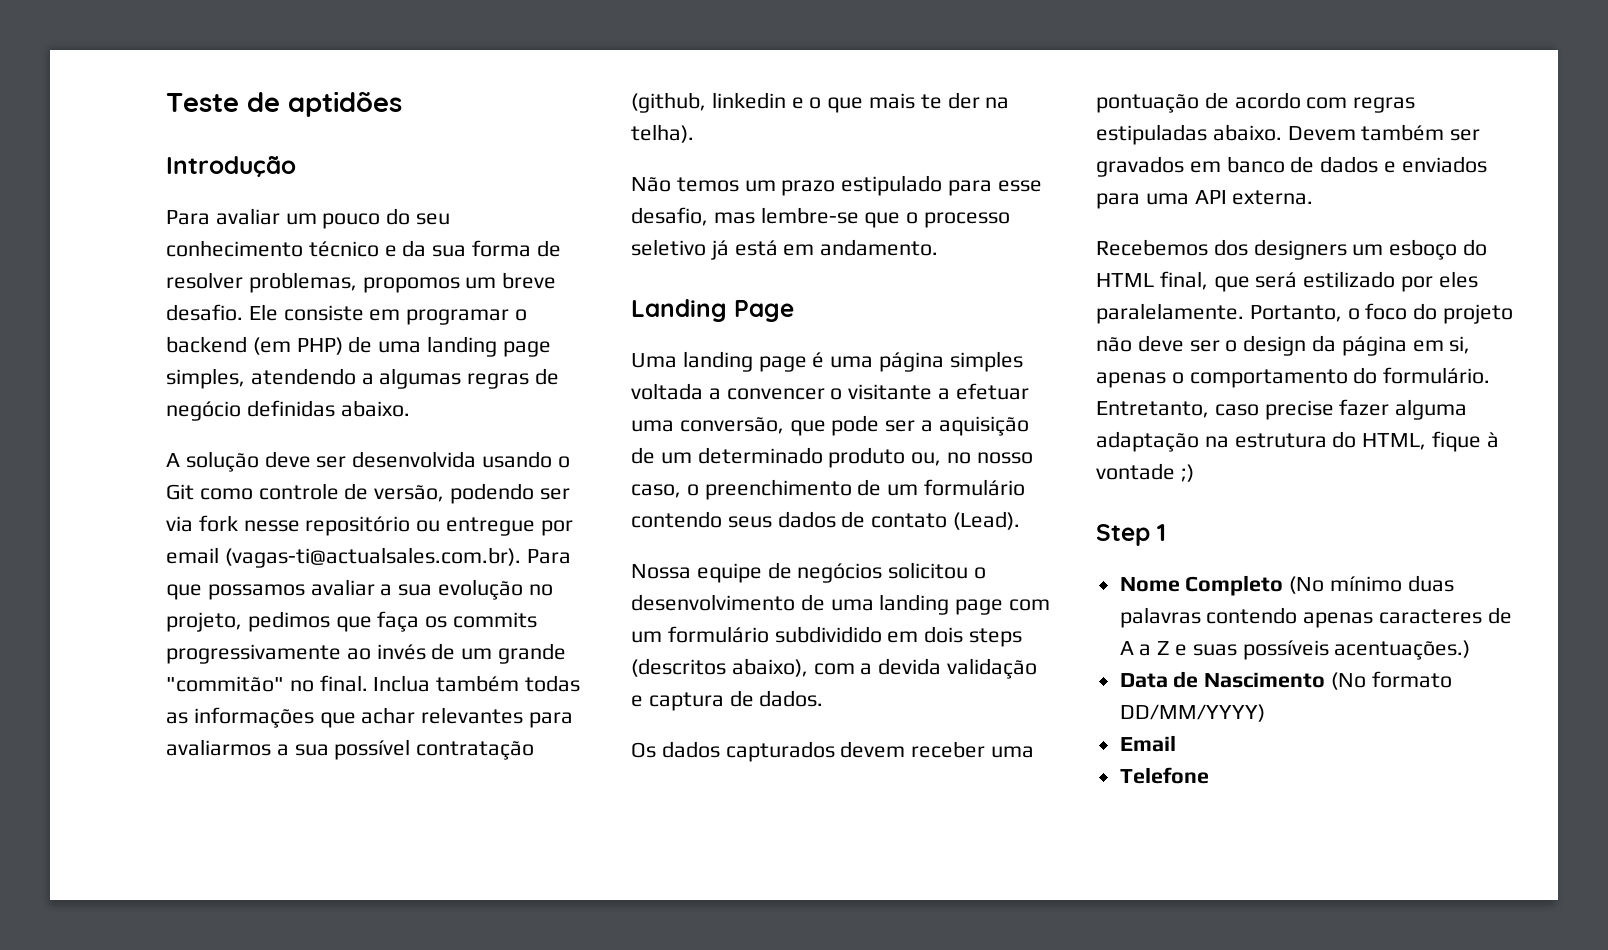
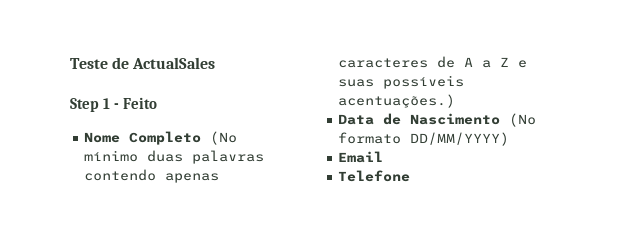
[288,91,402,117] [166,156,296,177] [166,208,451,229] [166,240,561,257] [166,272,557,293] [166,304,528,325] [166,336,551,357] [166,368,560,389] [166,400,410,421] [166,451,570,472] [166,483,570,504] [166,515,573,536] [166,547,571,568] [166,579,553,600] [166,611,538,632] [166,643,567,664] [166,675,581,692] [166,707,574,728] [166,739,535,760] [631,92,1010,113] [631,124,694,143] [631,175,1042,196] [631,207,1011,228] [631,239,939,260] [631,299,794,322] [631,351,1023,372] [631,383,1029,400] [631,415,1029,436] [631,447,1033,468] [631,479,1026,500] [631,511,1021,530] [631,562,987,583] [631,594,1051,615] [631,626,1023,647] [631,658,1038,679] [631,690,824,711] [631,741,1035,762] [1096,92,1416,113] [1096,124,1481,145] [1096,156,1487,177] [1096,190,1314,209] [1096,239,1488,260] [1096,271,1478,292] [1096,303,1514,324] [1096,335,1471,356] [1096,367,1491,388] [1096,399,1468,420] [1096,431,1499,452] [1096,463,1194,482] aptidões // Introdução // Para avaliar um pouco do seu conhecimento técnico e da sua forma de resolver problemas, propomos um breve desafio. Ele consiste em programar o backend (em PHP) de uma landing page simples, atendendo a algumas regras de negócio definidas abaixo. // A solução deve ser desenvolvida usando o Git como controle de versão, podendo ser via fork nesse repositório ou entregue por email (vagas-ti@actualsales.com.br). Para que possamos avaliar a sua evolução no projeto, pedimos que faça os commits progressivamente ao invés de um grande "commitão" no final. Inclua também todas as informações que achar relevantes para avaliarmos a sua possível contratação (github, linkedin e o que mais te der na telha). // Não temos um prazo estipulado para esse desafio, mas lembre-se que o processo seletivo já está em andamento. // Landing Page // Uma landing page é uma página simples voltada a convencer o visitante a efetuar uma conversão, que pode ser a aquisição de um determinado produto ou, no nosso caso, o preenchimento de um formulário contendo seus dados de contato (Lead). // Nossa equipe de negócios solicitou o desenvolvimento de uma landing page com um formulário subdividido em dois steps (descritos abaixo), com a devida validação e captura de dados. // Os dados capturados devem receber uma pontuação de acordo com regras estipuladas abaixo. Devem também ser gravados em banco de dados e enviados para uma API externa. // Recebemos dos designers um esboço do HTML final, que será estilizado por eles paralelamente. Portanto, o foco do projeto não deve ser o design da página em si, apenas o comportamento do formulário. Entretanto, caso precise fazer alguma adaptação na estrutura do HTML, fique à vontade ;) -> [132,57,216,69] ActualSales
(1166, 532) none -> [114,97,158,109] - Feito

